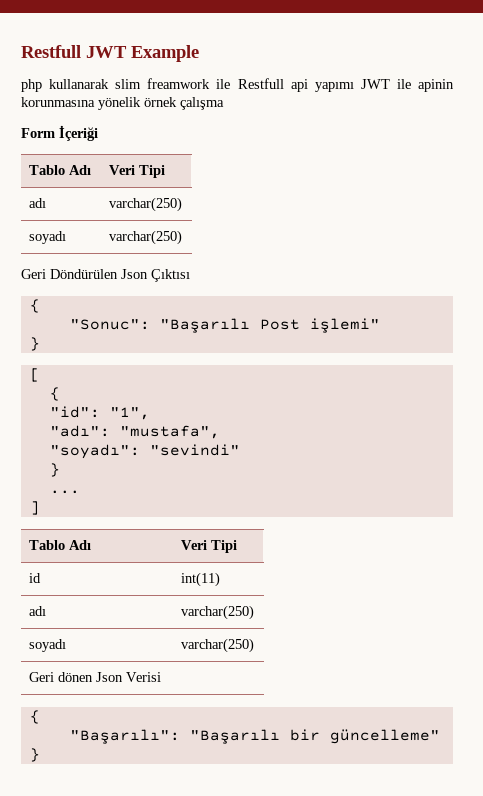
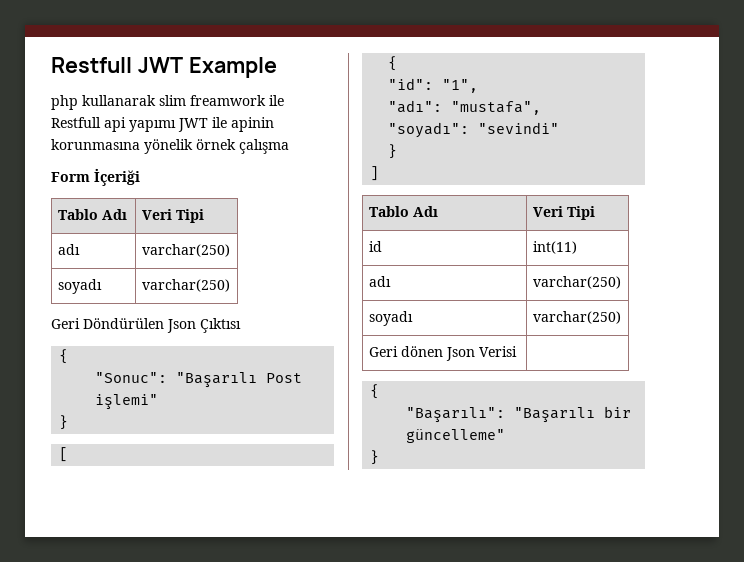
[49,490,80,494] // ... -> (398, 151) none

